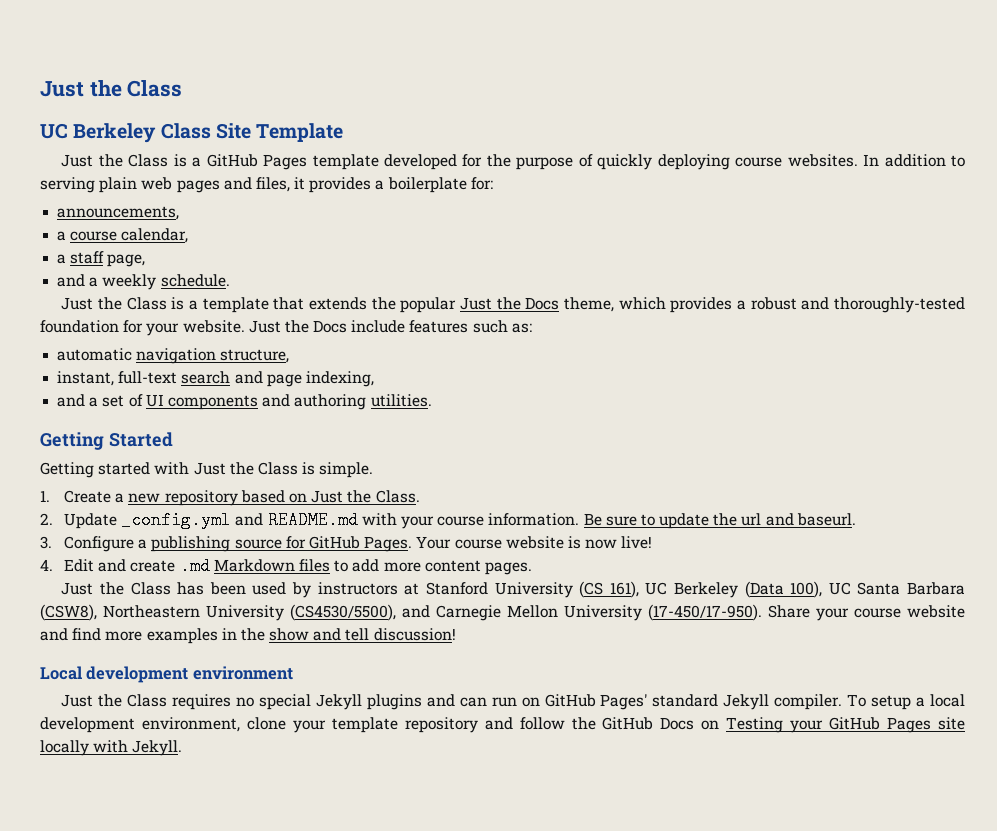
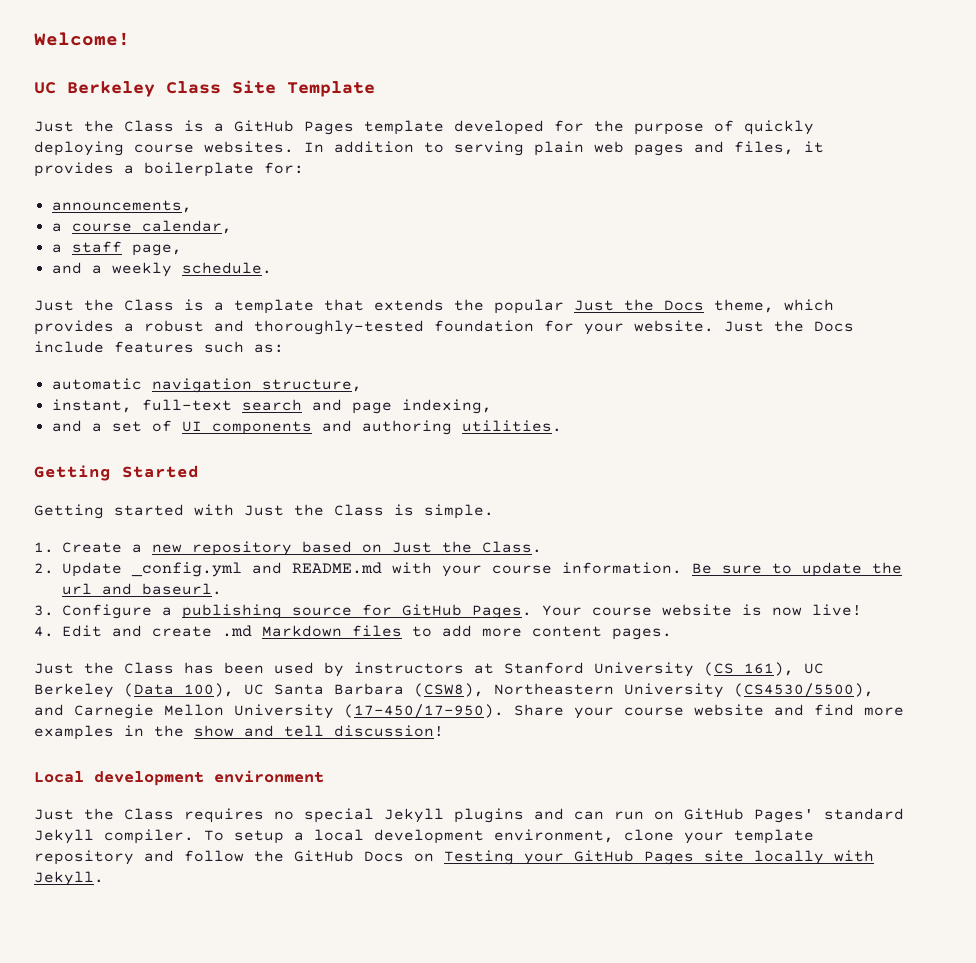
[40,80,183,97] Just the Class -> [34,32,130,46] Welcome!

